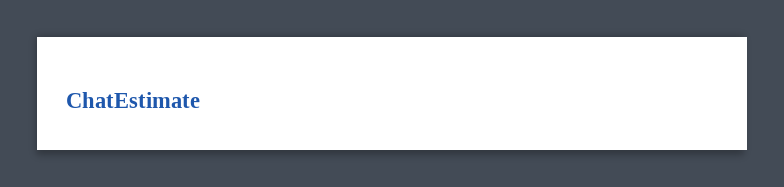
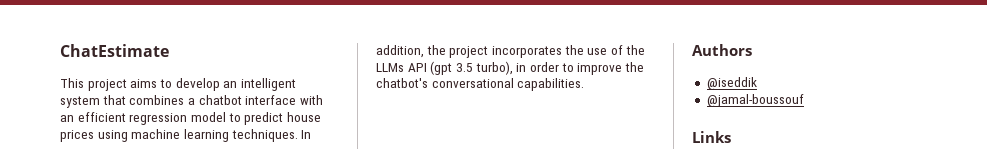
(200, 100) none -> [60,78,296,91] [60,95,323,108] [60,112,321,125] [60,129,312,142] [376,45,645,58] [376,61,644,75] [376,78,585,91] [692,44,752,56] [706,77,757,90] [706,94,804,107] [692,131,731,143] // This project aims to develop an intelligent system that combines a chatbot interface with an efficient regression model to predict house prices using machine learning techniques. In addition, the project incorporates the use of the LLMs API (gpt 3.5 turbo), in order to improve the chatbot's conversational capabilities. // Authors // @iseddik // @jamal-boussouf // Links

